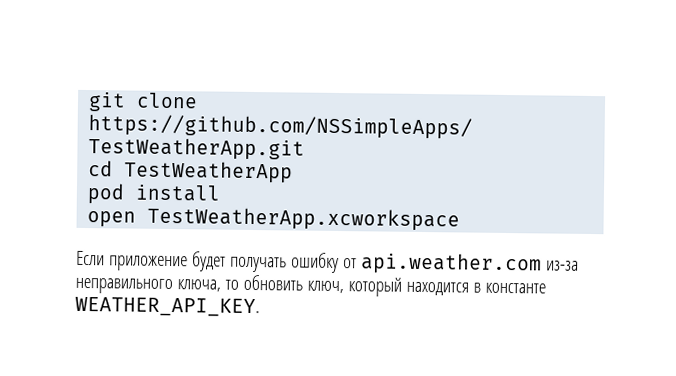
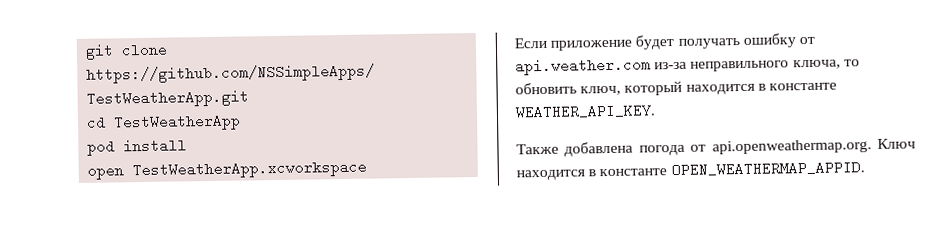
(260, 307) none -> [516,138,916,157] [516,160,865,181] // Также добавлена погода от api.openweathermap.org. Ключ находится в константе OPEN_WEATHERMAP_APPID.

